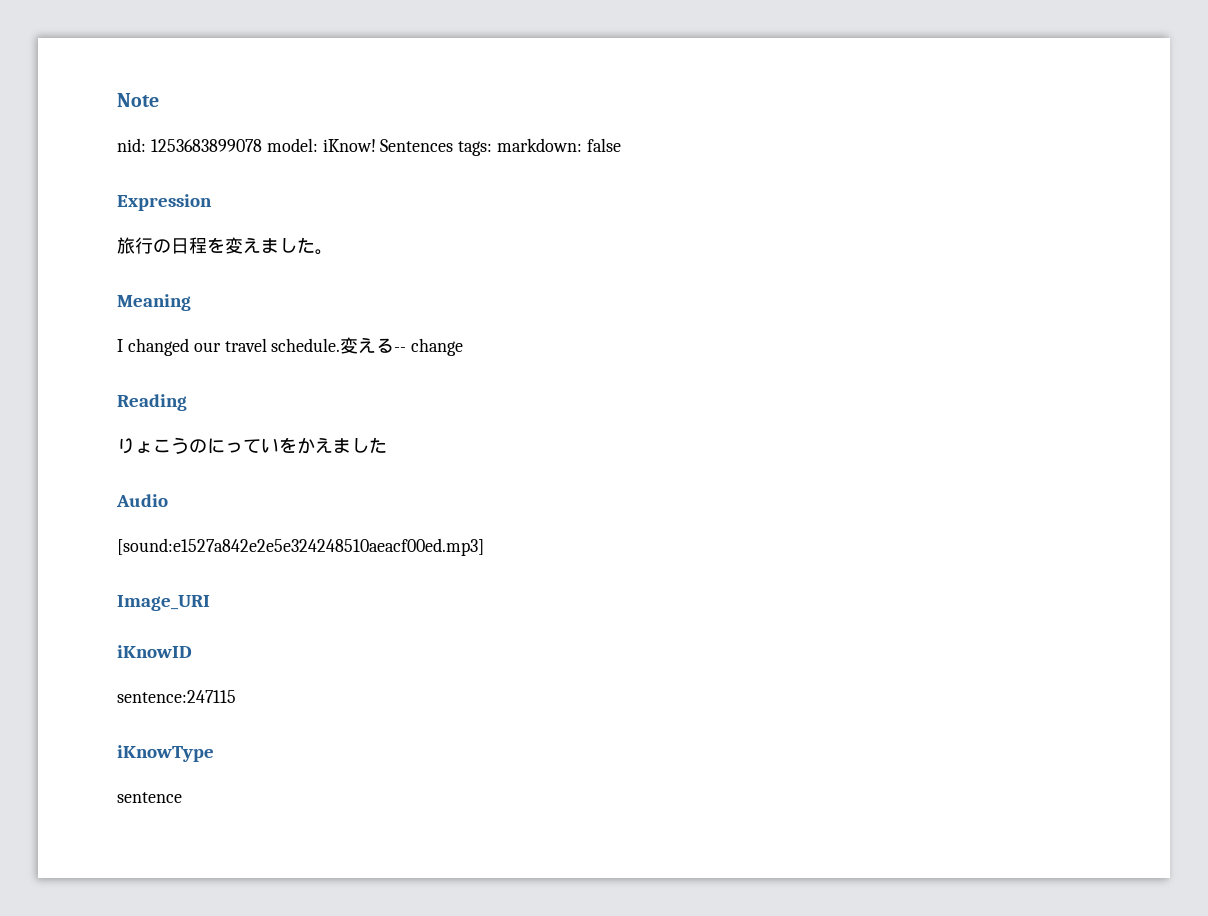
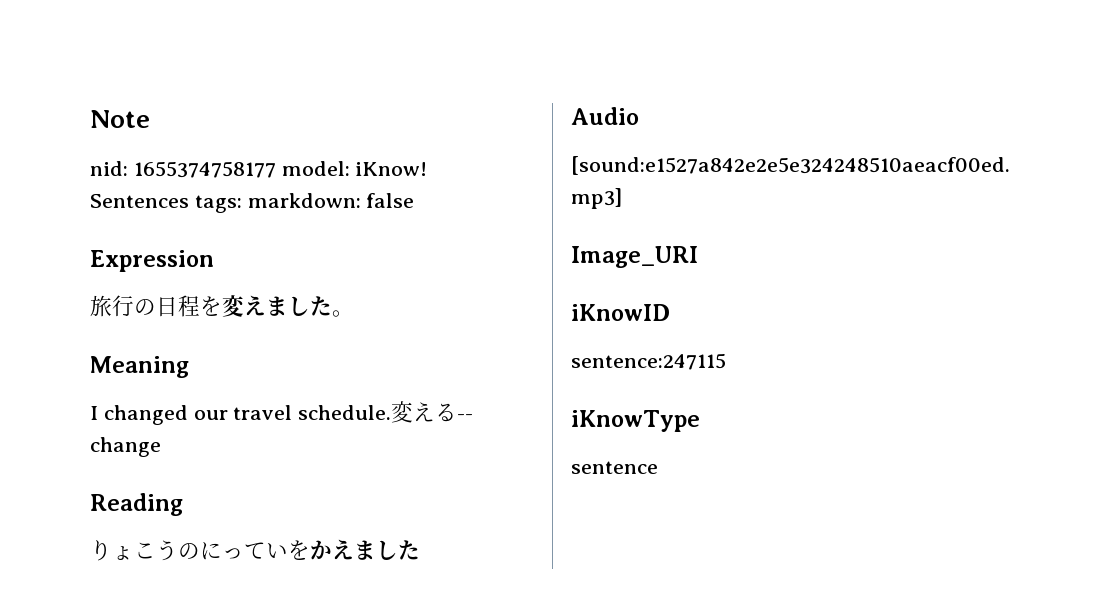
[150,139,262,152] 1253683899078 -> [133,161,276,178] 1655374758177

